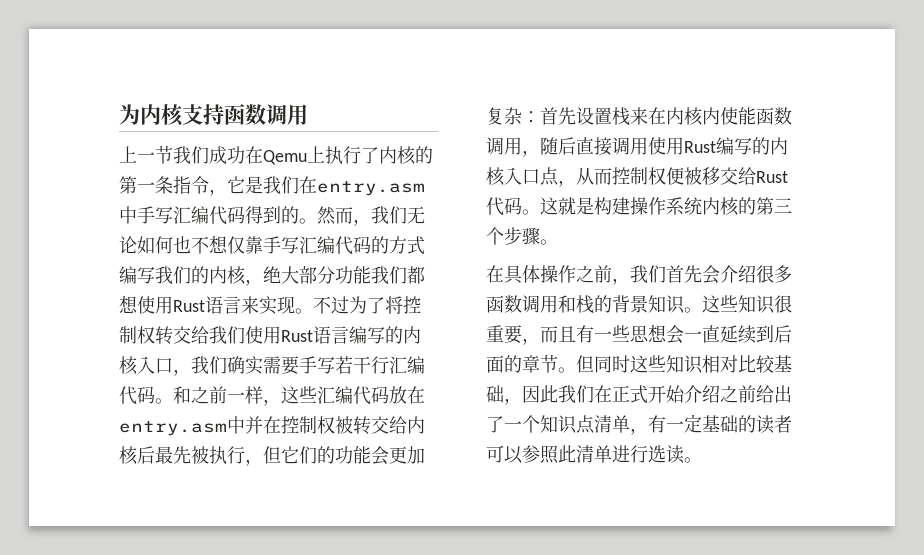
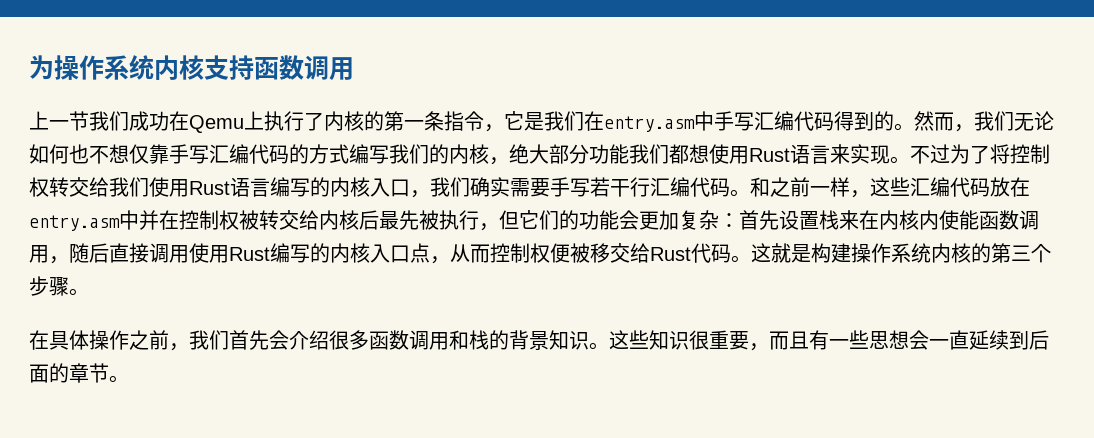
[119,104,140,125] 为 -> [29,55,154,80] 为操作系统
[576,355,792,374] [486,385,792,405] [486,414,792,435] [486,445,702,464] 但同时这些知识相对比较基础，因此我们在正式开始介绍之前给出了一个知识点清单，有一定基础的读者可以参照此清单进行选读。 -> (129, 379) none

